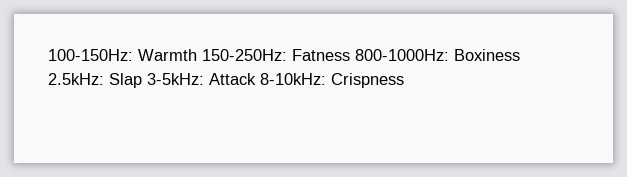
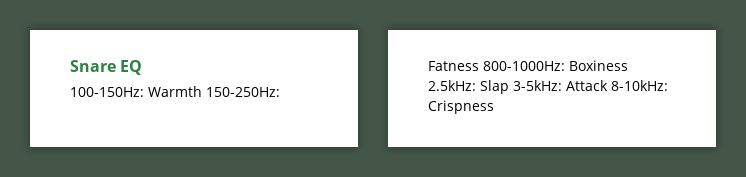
(48, 55) none -> [70,60,143,75] Snare EQ //

